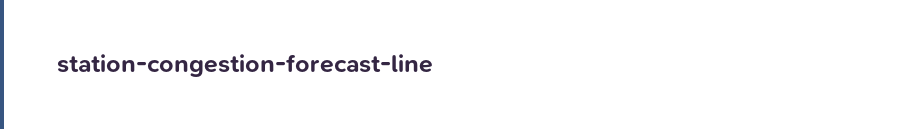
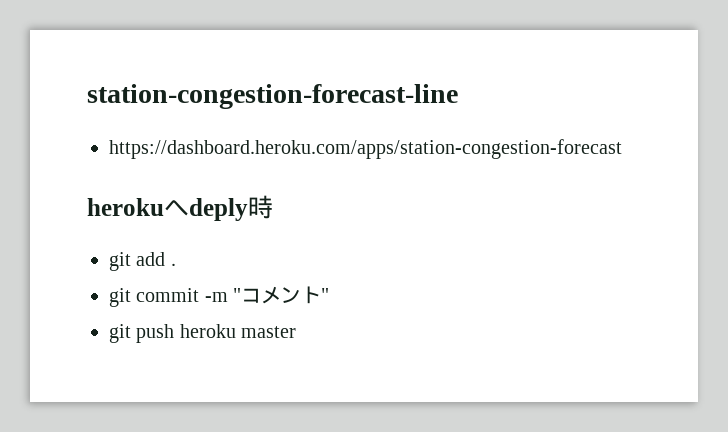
(433, 65) none -> [109,139,622,159] [87,195,273,221] [109,252,176,271] [109,286,330,307] [109,324,297,343] // https://dashboard.heroku.com/apps/station-congestion-forecast // herokuへdeply時 // git add . // git commit -m "コメント" // git push heroku master

